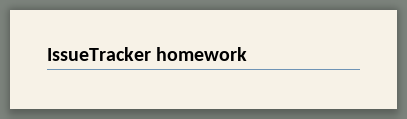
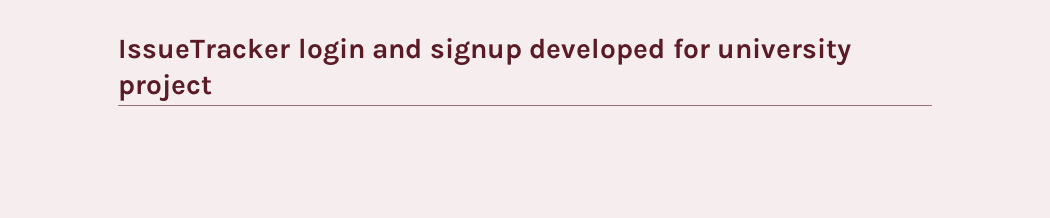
[156,47,248,61] homework -> [297,38,852,66] [118,74,212,102] login and signup developed for university project

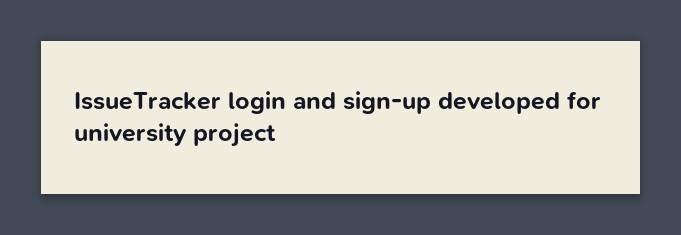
[429,38,522,66] signup -> [343,91,431,114] sign-up

